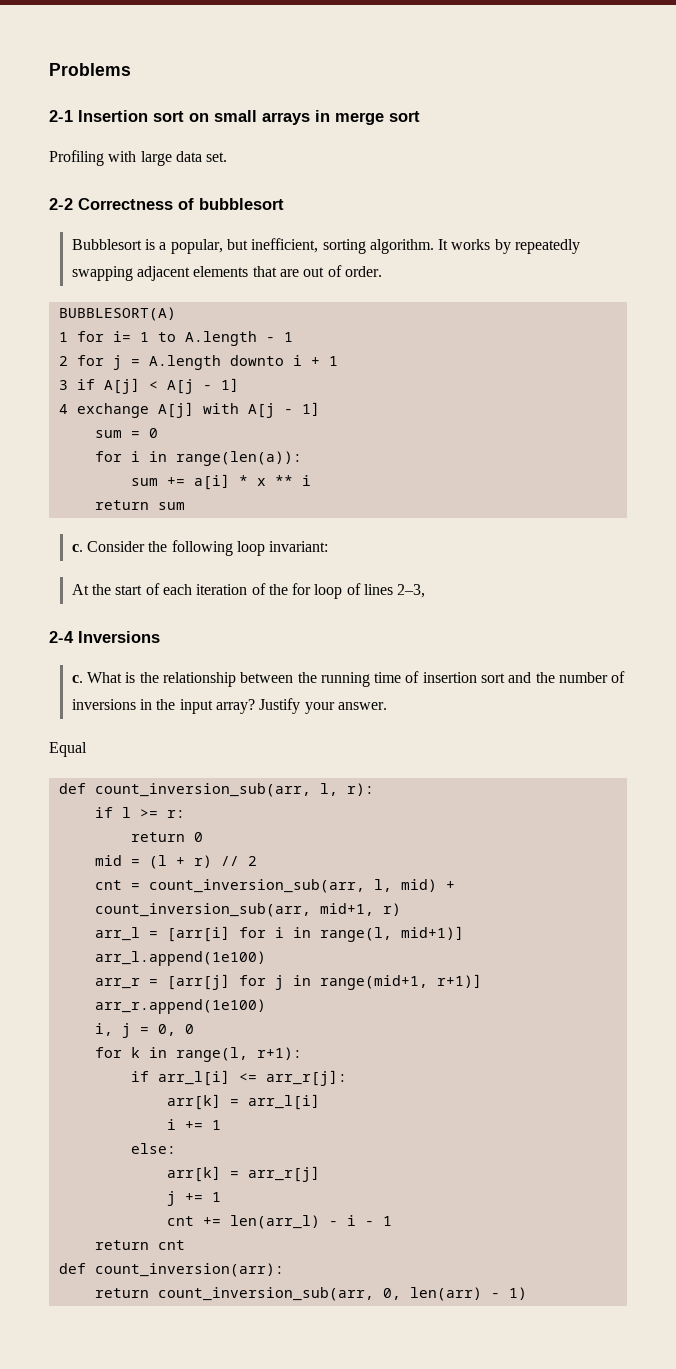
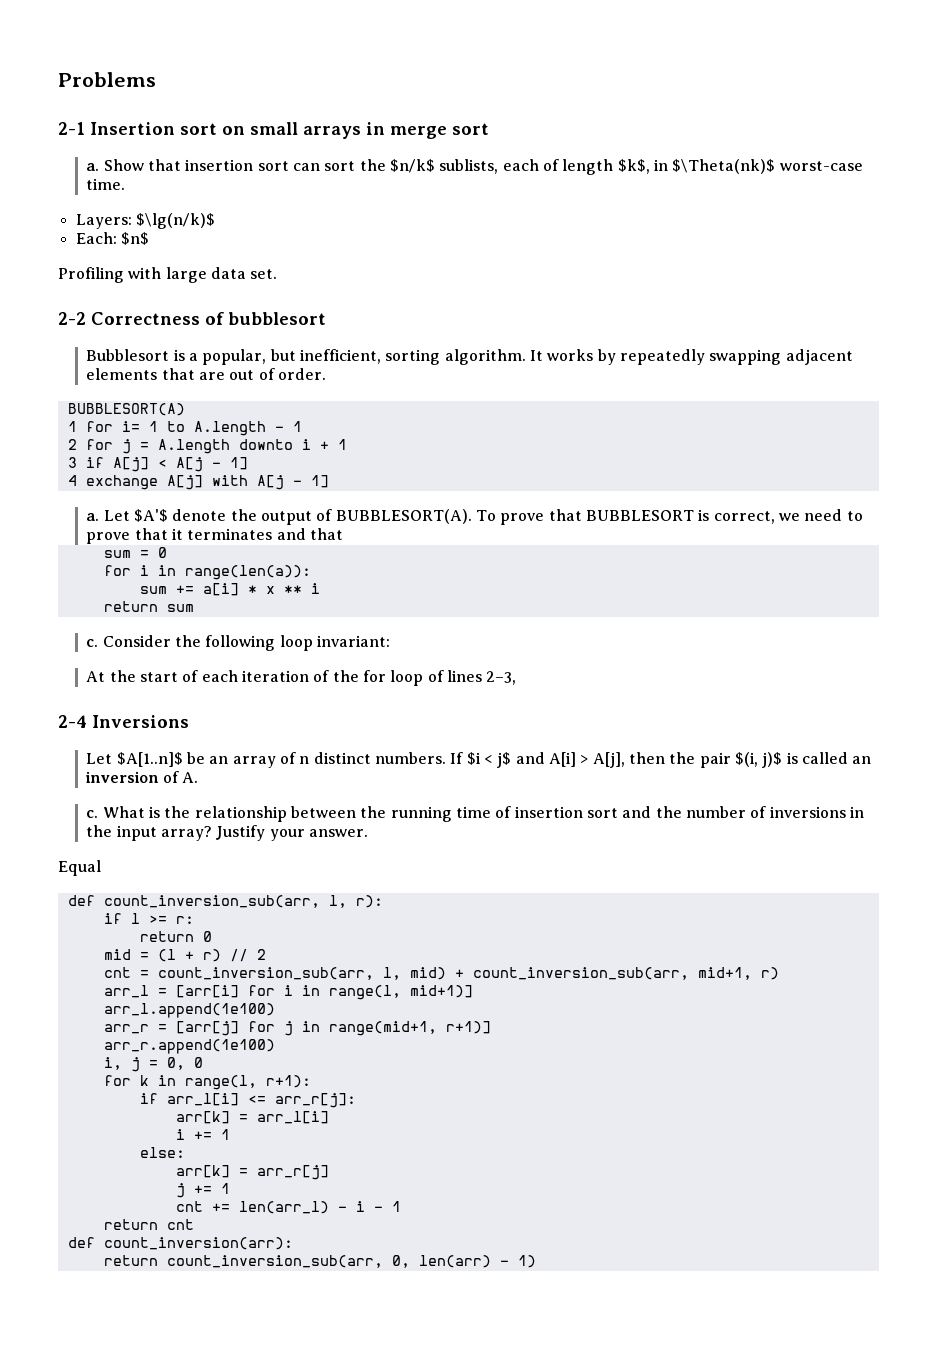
(420, 116) none -> [86,159,863,175] [86,178,126,190] [75,213,215,229] [75,232,149,245] // a. Show that insertion sort can sort the $n/k$ sublists, each of length $k$, in $\Theta(nk)$ worst-case time. // Layers: $\lg(n/k)$ // Each: $n$
(320, 409) none -> [86,509,863,525] [86,528,344,544] // a. Let $A'$ denote the output of BUBBLESORT(A). To prove that BUBBLESORT is correct, we need to prove that it terminates and that
(160, 637) none -> [86,752,872,768] [85,771,199,783] // Let $A[1..n]$ be an array of n distinct numbers. If $i < j$ and A[i] > A[j], then the pair $(i, j)$ is called an inversion of A.

